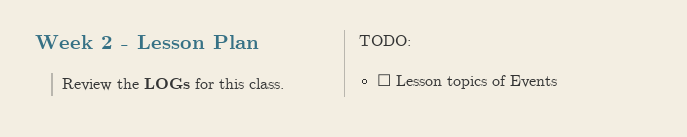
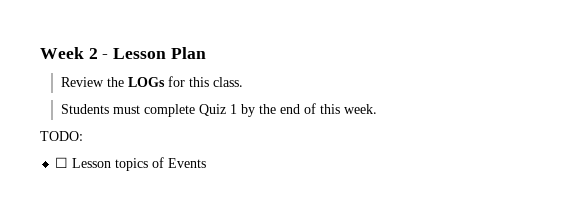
(285, 83) none -> [60,103,377,117] // Students must complete Quiz 1 by the end of this week.

